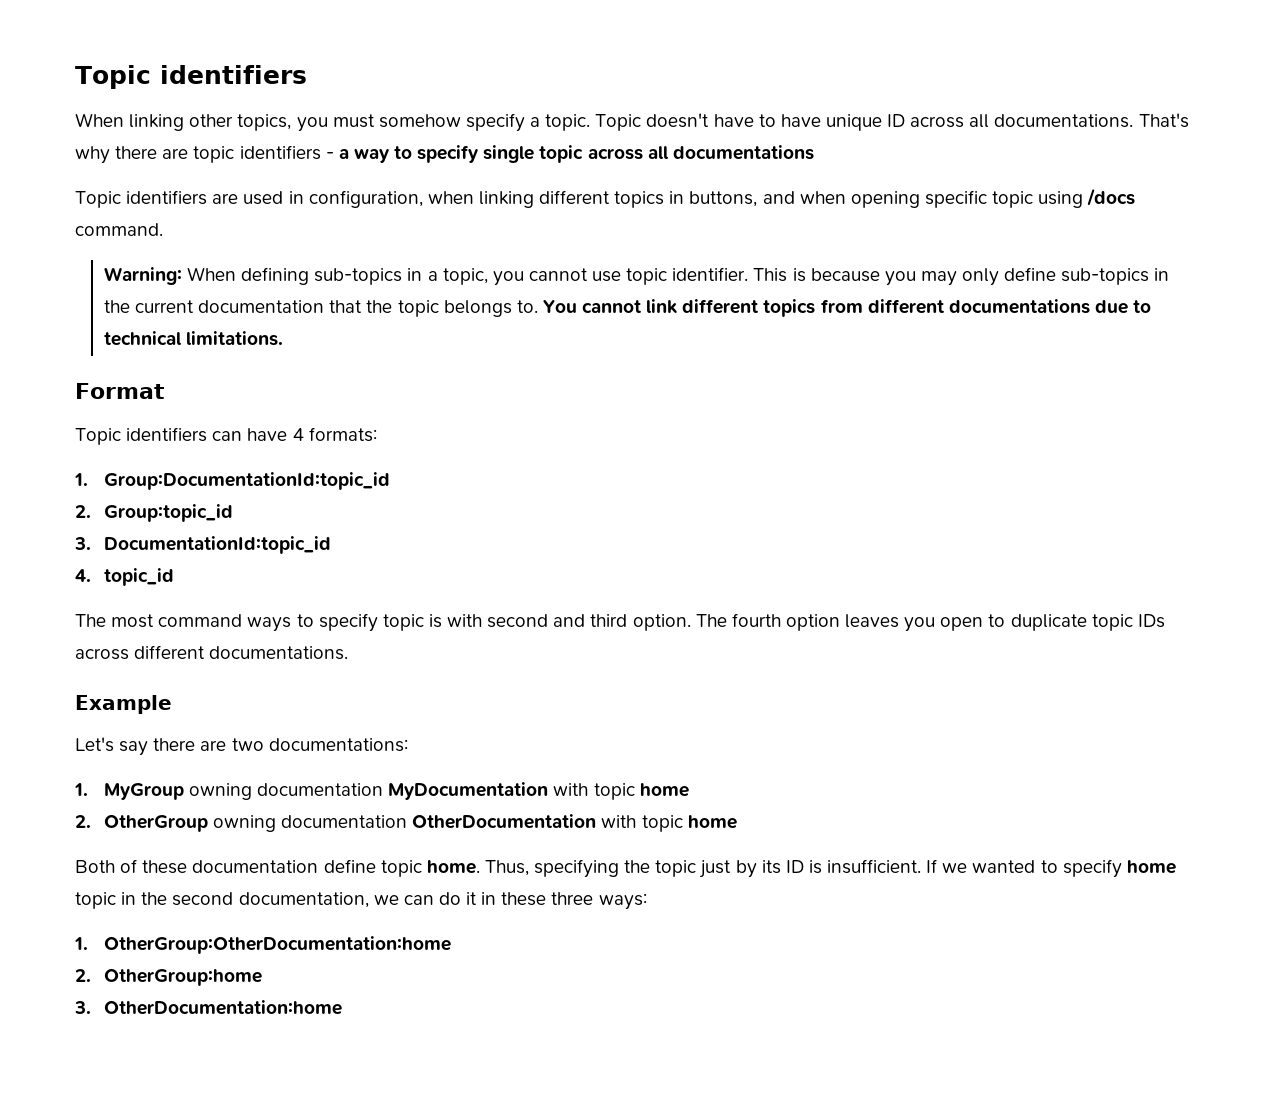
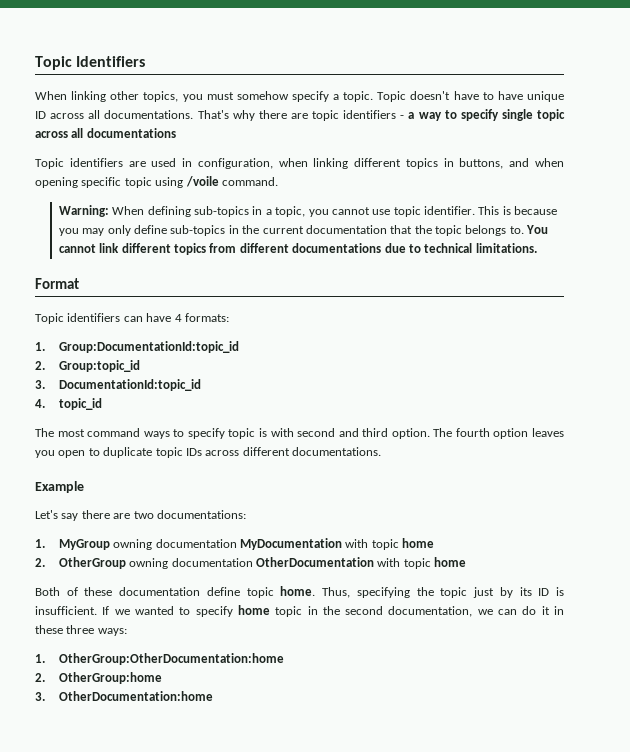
[75,65,307,89] Topic identifiers -> [35,56,146,70] Topic Identifiers
[1087,188,1136,206] /docs -> [185,176,219,187] /voile

